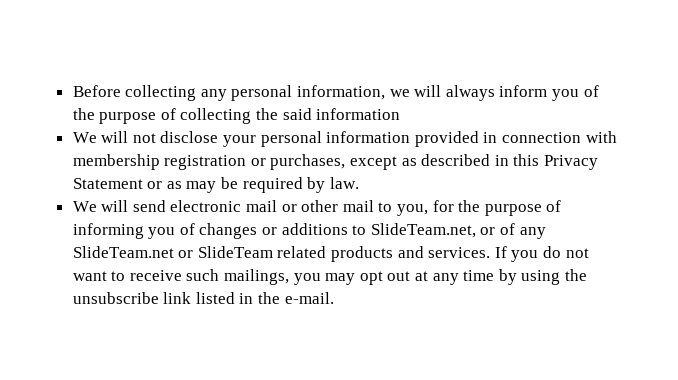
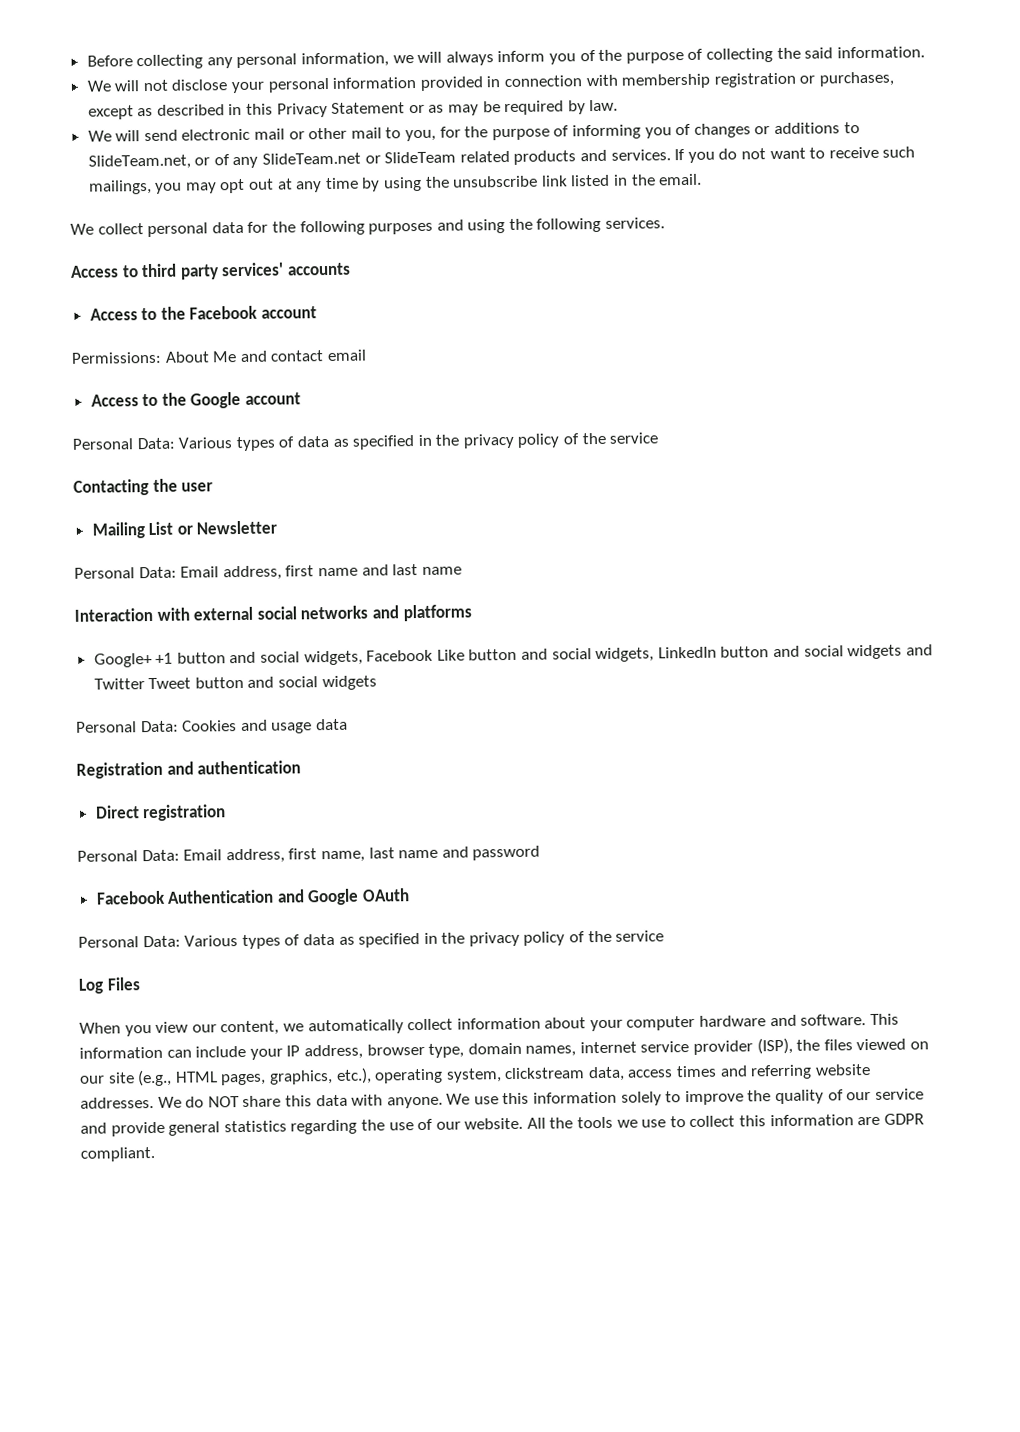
[316,108,401,120] information -> [836,46,925,59] information.
[284,292,334,304] e-mail. -> [658,173,703,186] [70,217,666,238] [70,262,351,280] [89,305,318,321] [71,349,367,364] [90,391,302,409] [72,432,659,452] [73,478,214,496] [91,520,278,539] [74,564,462,581] [74,604,472,622] [93,644,933,668] [93,675,377,691] [76,718,348,734] [76,760,302,779] [94,804,227,822] [77,845,541,864] [95,888,411,906] [78,930,665,950] [78,977,141,994] [79,1013,899,1037] [79,1037,930,1060] [79,1064,871,1087] [80,1088,924,1109] [80,1113,924,1137] [80,1146,155,1162] email. // We collect personal data for the following purposes and using the following services. // Access to third party services' accounts // Access to the Facebook account // Permissions: About Me and contact email // Access to the Google account // Personal Data: Various types of data as specified in the privacy policy of the service // Contacting the user // Mailing List or Newsletter // Personal Data: Email address, first name and last name // Interaction with external social networks and platforms // Google+ +1 button and social widgets, Facebook Like button and social widgets, LinkedIn button and social widgets and Twitter Tweet button and social widgets // Personal Data: Cookies and usage data // Registration and authentication // Direct registration // Personal Data: Email address, first name, last name and password // Facebook Authentication and Google OAuth // Personal Data: Various types of data as specified in the privacy policy of the service // Log Files // When you view our content, we automatically collect information about your computer hardware and software. This information can include your IP address, browser type, domain names, internet service provider (ISP), the files viewed on our site (e.g., HTML pages, graphics, etc.), operating system, clickstream data, access times and referring website addresses. We do NOT share this data with anyone. We use this information solely to improve the quality of our service and provide general statistics regarding the use of our website. All the tools we use to collect this information are GDPR compliant.

